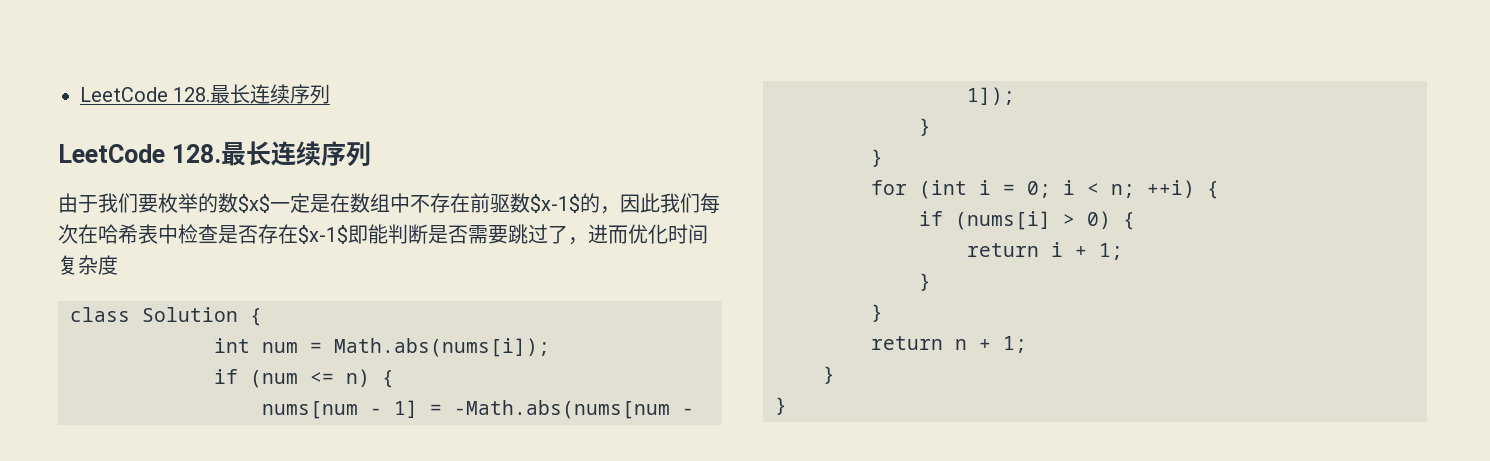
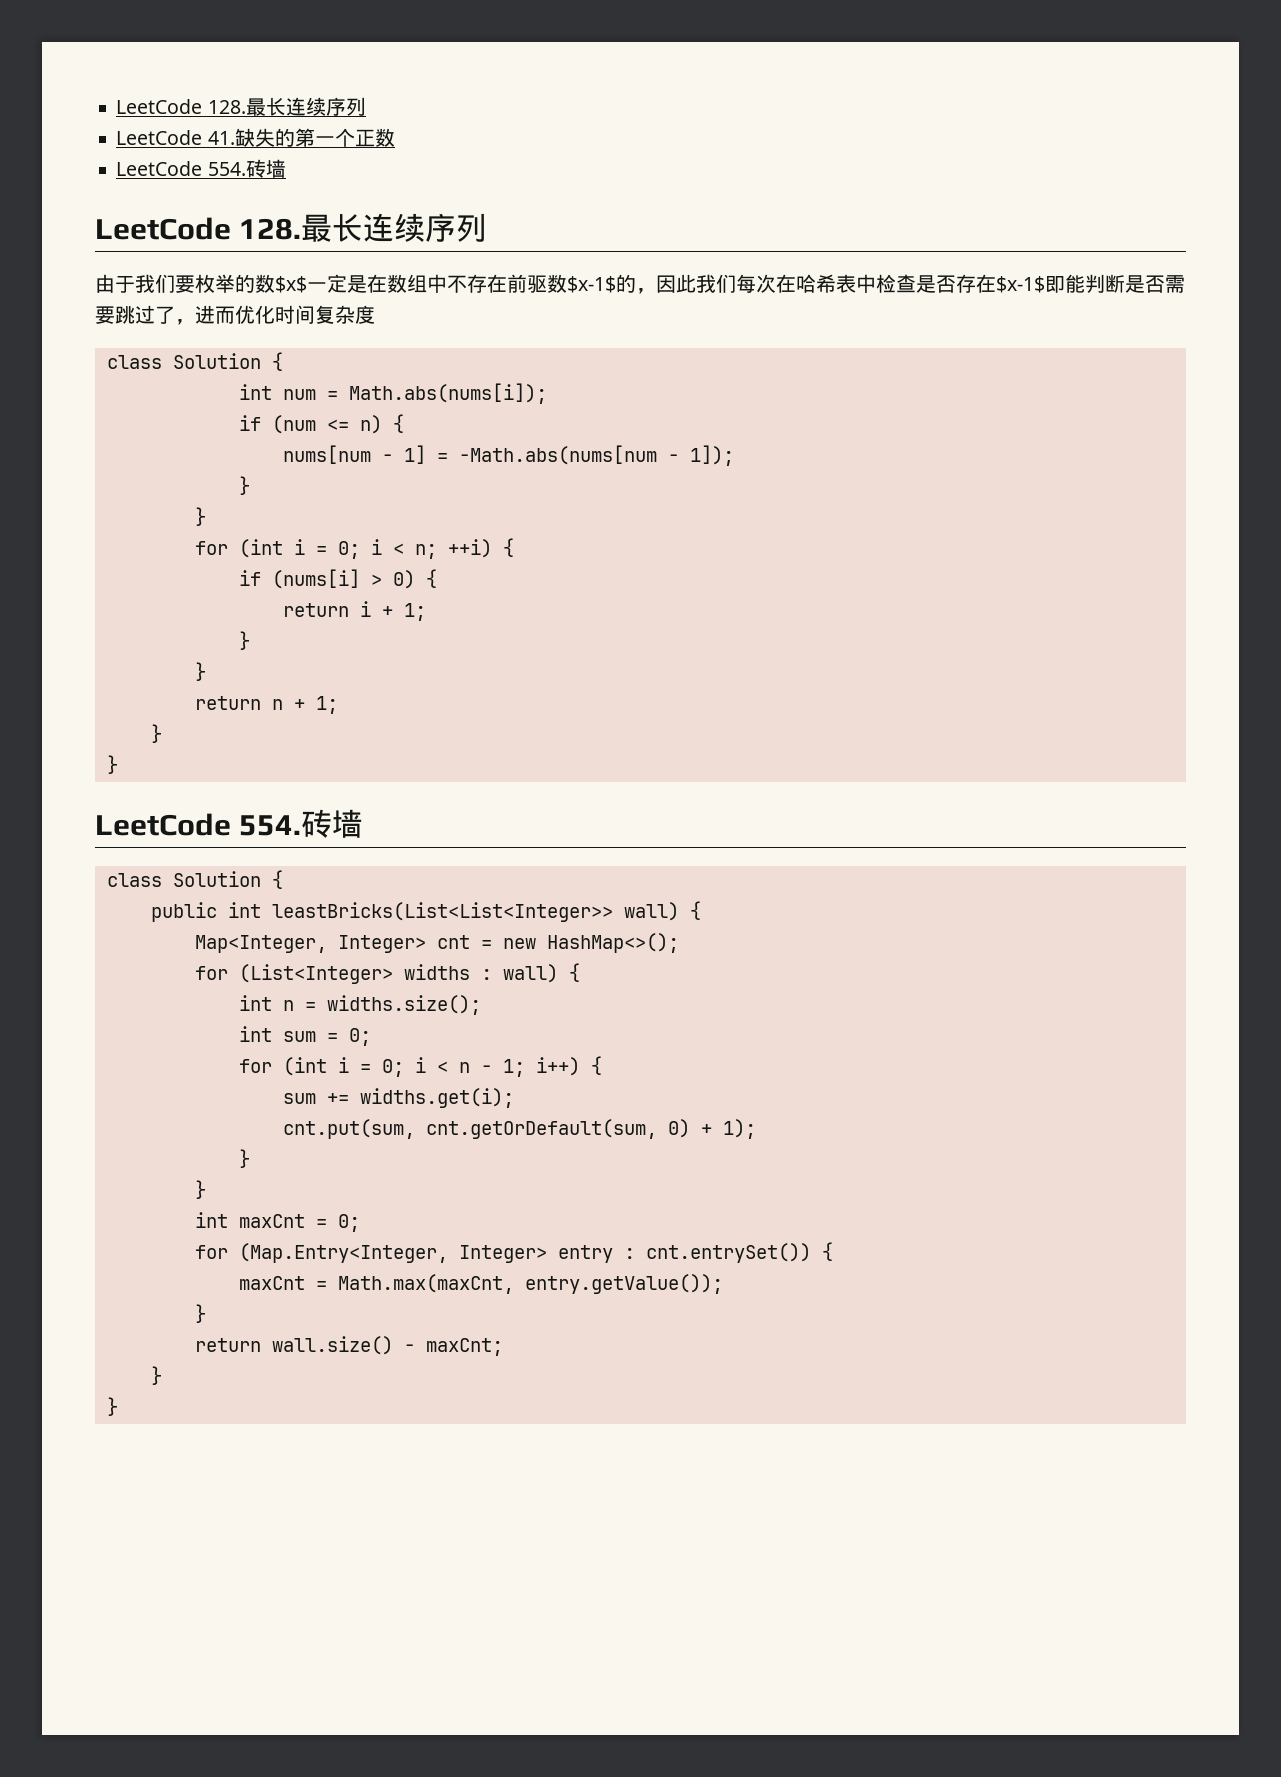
[80,84,331,104] LeetCode 128.最长连续序列 -> [116,97,366,116] [116,128,395,147] [116,159,286,178] LeetCode 128.最长连续序列 // LeetCode 41.缺失的第一个正数 // LeetCode 554.砖墙
(787, 406) none -> [95,809,364,838] [106,870,283,889] [150,901,701,922] [194,933,679,953] [194,963,580,984] [238,995,481,1015] [238,1026,371,1046] [238,1056,602,1077] [282,1088,514,1108] [282,1119,756,1139] [238,1149,250,1168] [194,1180,206,1199] [194,1212,360,1232] [194,1242,833,1263] [238,1274,723,1294] [194,1304,206,1323] [194,1336,503,1356] [150,1366,162,1385] [106,1397,118,1416] // LeetCode 554.砖墙 // class Solution { // public int leastBricks(List<List<Integer>> wall) { // Map<Integer, Integer> cnt = new HashMap<>(); // for (List<Integer> widths : wall) { // int n = widths.size(); // int sum = 0; // for (int i = 0; i < n - 1; i++) { // sum += widths.get(i); // cnt.put(sum, cnt.getOrDefault(sum, 0) + 1); // } // } // int maxCnt = 0; // for (Map.Entry<Integer, Integer> entry : cnt.entrySet()) { // maxCnt = Math.max(maxCnt, entry.getValue()); // } // return wall.size() - maxCnt; // } // }

